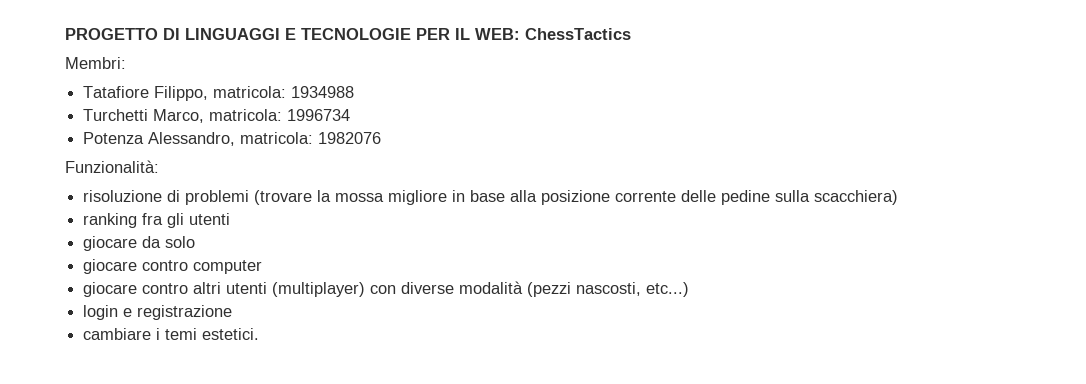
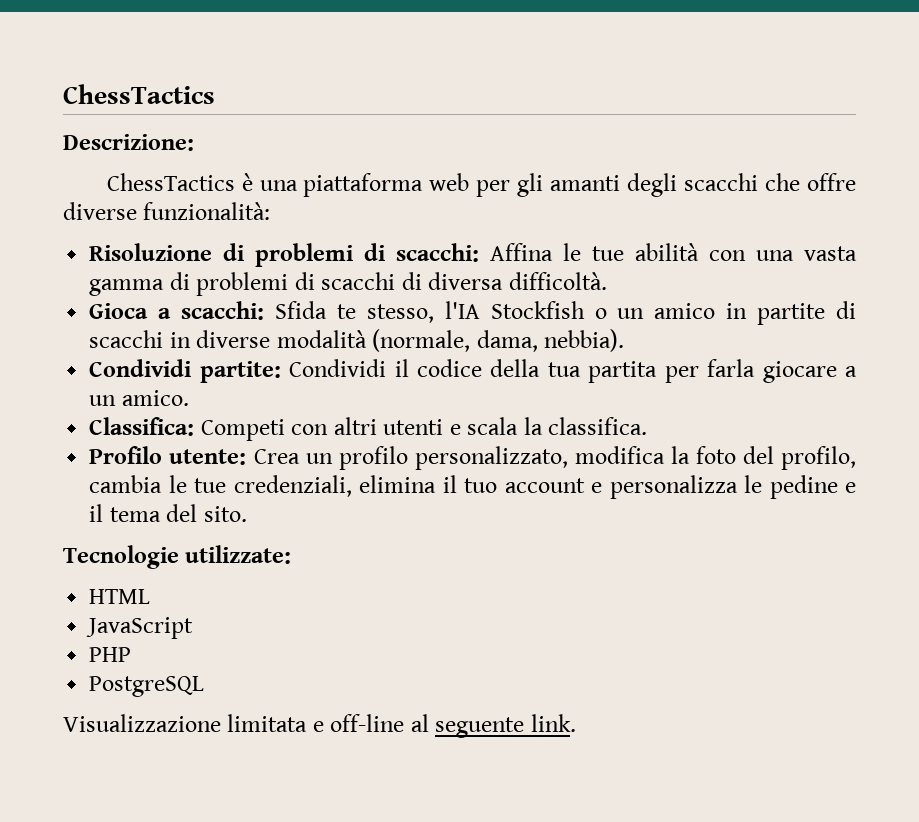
[65,28,631,40] [65,57,126,69] [83,86,355,101] [83,109,351,123] [83,132,382,146] [65,160,159,173] [83,190,899,205] [83,213,231,228] [83,236,196,251] [83,259,263,274] [83,281,690,297] [83,305,233,320] [83,328,260,340] PROGETTO DI LINGUAGGI E TECNOLOGIE PER IL WEB: ChessTactics // Membri: // Tatafiore Filippo, matricola: 1934988 // Turchetti Marco, matricola: 1996734 // Potenza Alessandro, matricola: 1982076 // Funzionalità: // risoluzione di problemi (trovare la mossa migliore in base alla posizione corrente delle pedine sulla scacchiera) // ranking fra gli utenti // giocare da solo // giocare contro computer // giocare contro altri utenti (multiplayer) con diverse modalità (pezzi nascosti, etc...) // login e registrazione // cambiare i temi estetici. -> [63,84,215,104] [63,134,194,151] [106,173,856,197] [63,202,271,220] [89,243,858,267] [89,272,607,296] [89,301,856,325] [89,329,625,352] [89,359,857,383] [89,390,189,406] [89,417,648,441] [89,446,856,470] [89,475,857,499] [89,504,247,522] [63,545,292,569] [89,589,151,604] [86,617,194,639] [89,647,132,662] [89,676,205,697] [63,714,576,738] ChessTactics // Descrizione: // ChessTactics è una piattaforma web per gli amanti degli scacchi che offre diverse funzionalità: // Risoluzione di problemi di scacchi: Affina le tue abilità con una vasta gamma di problemi di scacchi di diversa difficoltà. // Gioca a scacchi: Sfida te stesso, l'IA Stockfish o un amico in partite di scacchi in diverse modalità (normale, dama, nebbia). // Condividi partite: Condividi il codice della tua partita per farla giocare a un amico. // Classifica: Competi con altri utenti e scala la classifica. // Profilo utente: Crea un profilo personalizzato, modifica la foto del profilo, cambia le tue credenziali, elimina il tuo account e personalizza le pedine e il tema del sito. // Tecnologie utilizzate: // HTML // JavaScript // PHP // PostgreSQL // Visualizzazione limitata e off-line al seguente link.

